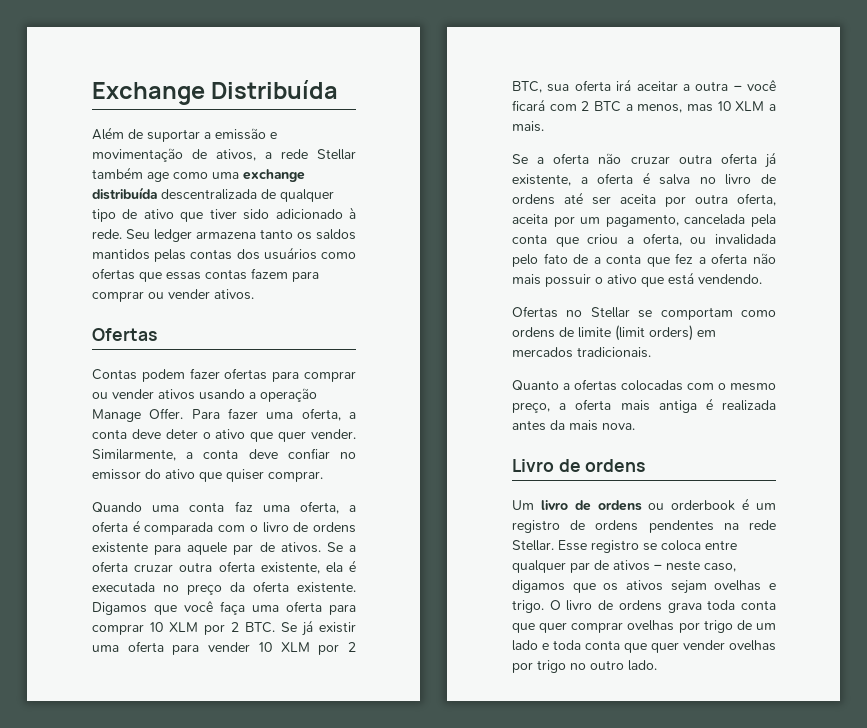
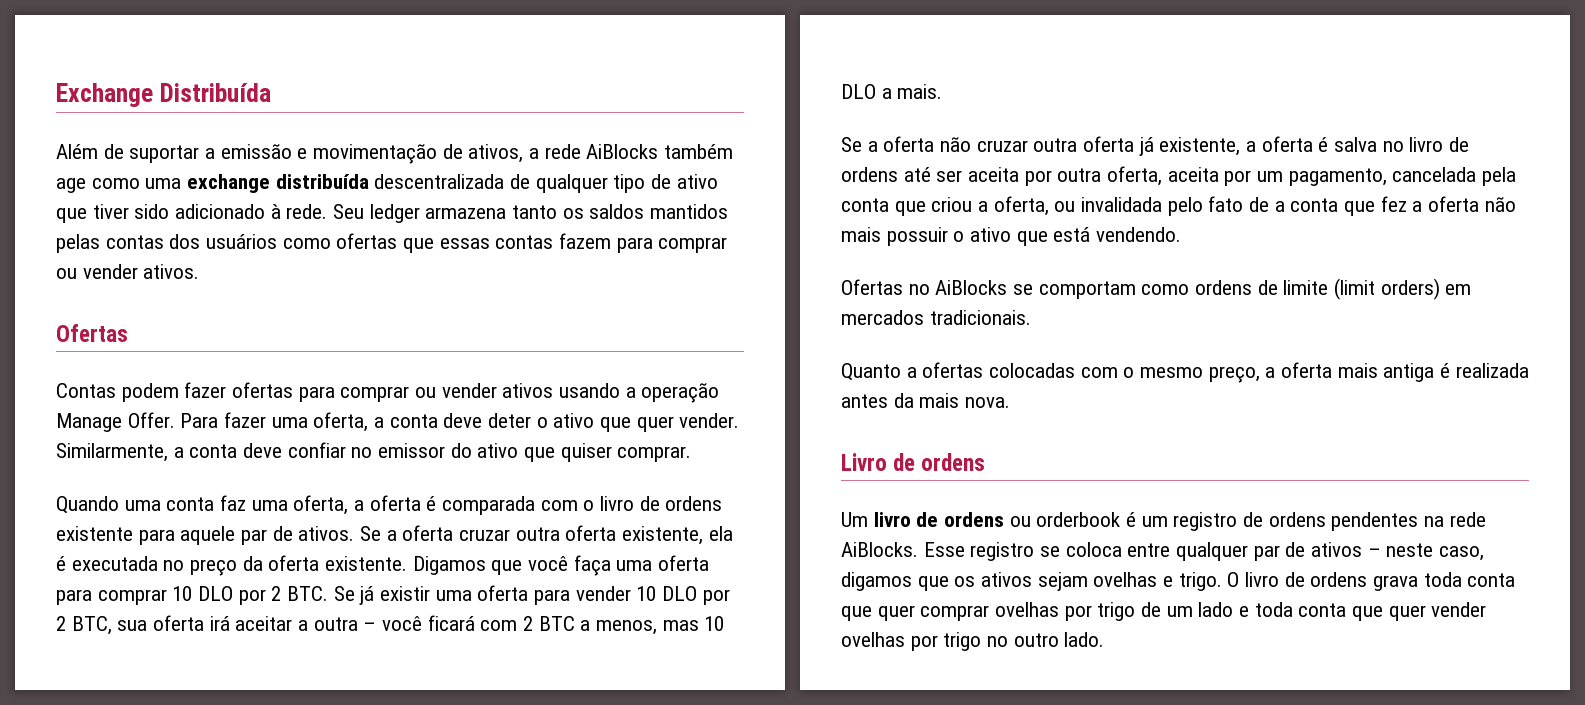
[317,149,356,160] Stellar -> [586,144,659,159] AiBlocks
[169,622,198,632] XLM -> [198,586,234,601] DLO
[280,642,310,652] XLM -> [662,586,698,601] DLO
[735,101,765,111] XLM -> [841,84,876,99] DLO
[590,307,630,318] Stellar -> [935,280,1008,295] AiBlocks
[512,540,554,551] Stellar. -> [841,542,918,557] AiBlocks.

